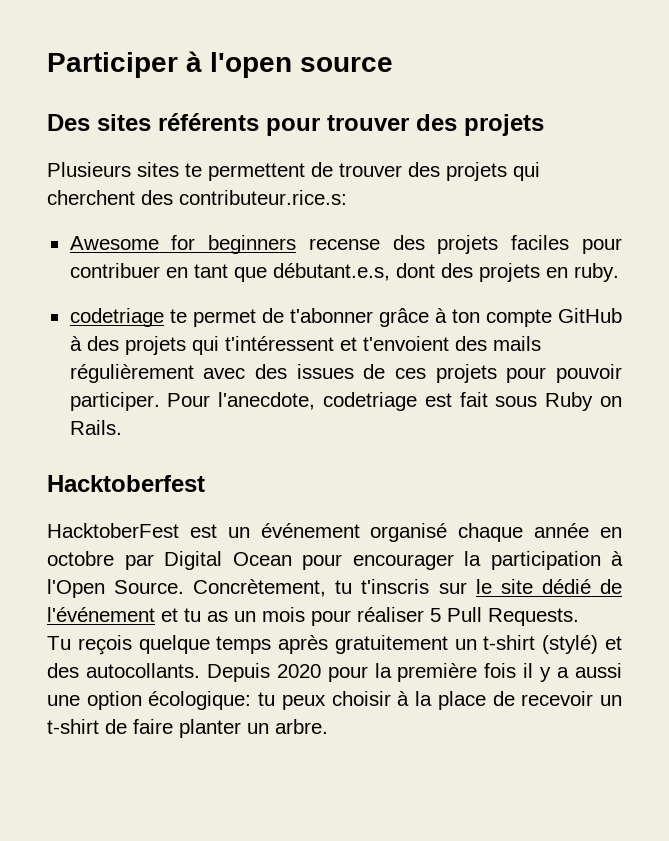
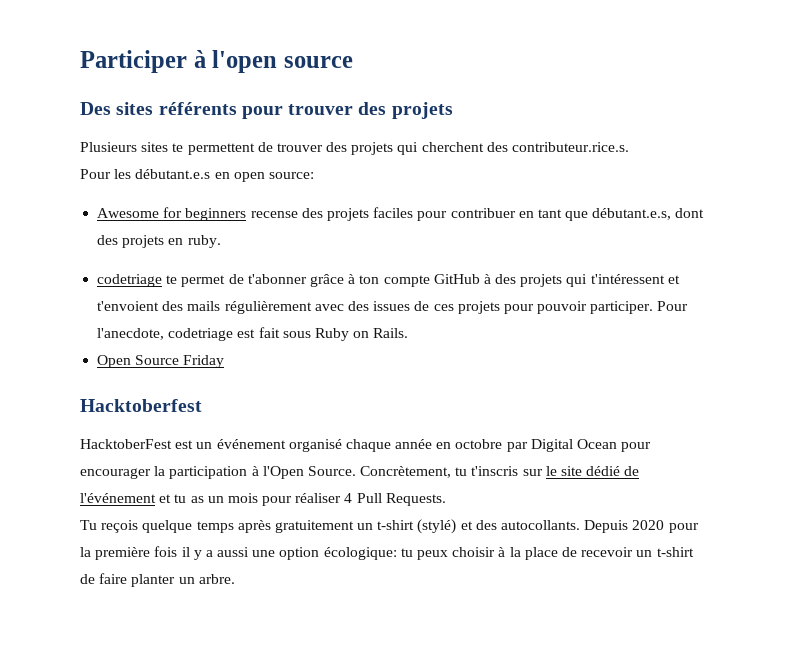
[179,190,347,205] contributeur.rice.s: -> [512,142,630,152] [80,169,314,182] contributeur.rice.s. // Pour les débutant.e.s en open source:
(122, 427) none -> [97,355,225,368] // Open Source Friday
[430,608,441,622] 5 -> [344,493,353,503] 4

